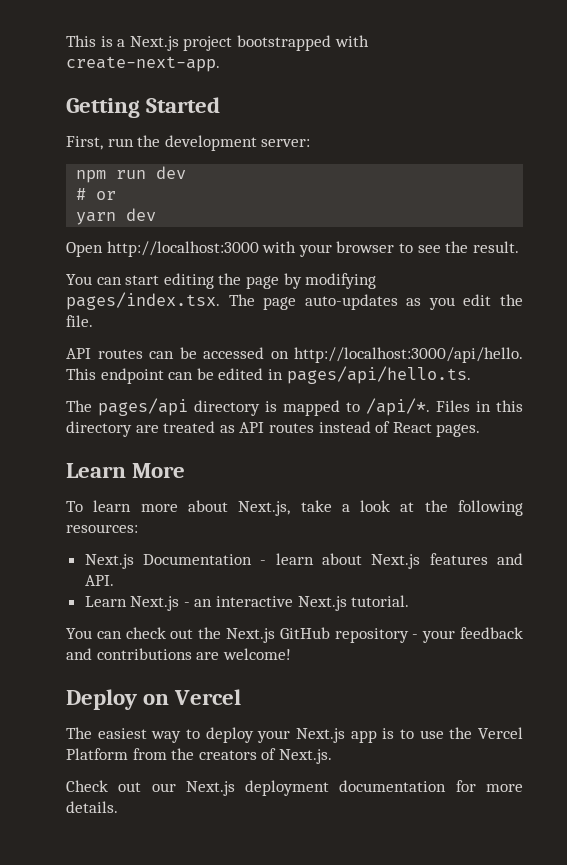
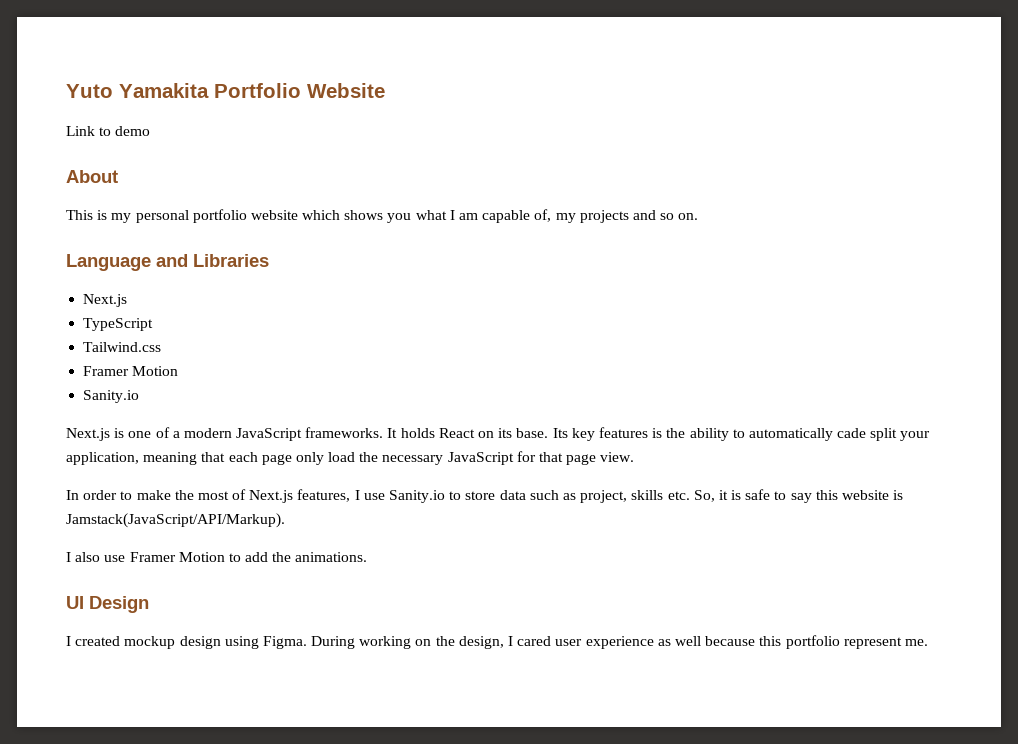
[66,35,369,51] [66,56,220,72] [66,97,221,118] [66,135,311,151] [76,166,187,183] [76,188,117,200] [76,208,157,225] [66,241,519,257] [66,273,377,289] [66,292,523,310] [66,315,93,327] [66,347,523,363] [66,366,471,384] [66,398,523,416] [66,421,481,437] [66,463,186,478] [66,500,523,516] [66,524,138,533] [84,553,523,569] [84,575,114,586] [84,595,410,611] [66,627,523,643] [66,648,291,660] [66,689,242,710] [66,727,523,743] [66,748,332,764] [66,780,523,796] [66,801,118,813] This is a Next.js project bootstrapped with create-next-app. // Getting Started // First, run the development server: // npm run dev // # or // yarn dev // Open http://localhost:3000 with your browser to see the result. // You can start editing the page by modifying pages/index.tsx. The page auto-updates as you edit the file. // API routes can be accessed on http://localhost:3000/api/hello. This endpoint can be edited in pages/api/hello.ts. // The pages/api directory is mapped to /api/*. Files in this directory are treated as API routes instead of React pages. // Learn More // To learn more about Next.js, take a look at the following resources: // Next.js Documentation - learn about Next.js features and API. // Learn Next.js - an interactive Next.js tutorial. // You can check out the Next.js GitHub repository - your feedback and contributions are welcome! // Deploy on Vercel // The easiest way to deploy your Next.js app is to use the Vercel Platform from the creators of Next.js. // Check out our Next.js deployment documentation for more details. -> [66,83,385,98] [66,126,151,136] [66,170,118,183] [66,209,699,223] [66,254,269,271] [83,294,128,307] [83,318,154,331] [83,342,162,352] [83,366,179,376] [83,390,140,403] [66,427,931,441] [66,451,635,465] [66,489,904,503] [66,513,285,528] [66,552,368,562] [66,596,149,613] [66,635,928,649] Yuto Yamakita Portfolio Website // Link to demo // About // This is my personal portfolio website which shows you what I am capable of, my projects and so on. // Language and Libraries // Next.js // TypeScript // Tailwind.css // Framer Motion // Sanity.io // Next.js is one of a modern JavaScript frameworks. It holds React on its base. Its key features is the ability to automatically cade split your application, meaning that each page only load the necessary JavaScript for that page view. // In order to make the most of Next.js features, I use Sanity.io to store data such as project, skills etc. So, it is safe to say this website is Jamstack(JavaScript/API/Markup). // I also use Framer Motion to add the animations. // UI Design // I created mockup design using Figma. During working on the design, I cared user experience as well because this portfolio represent me.

